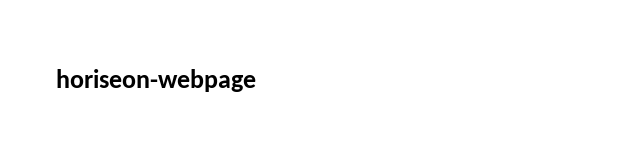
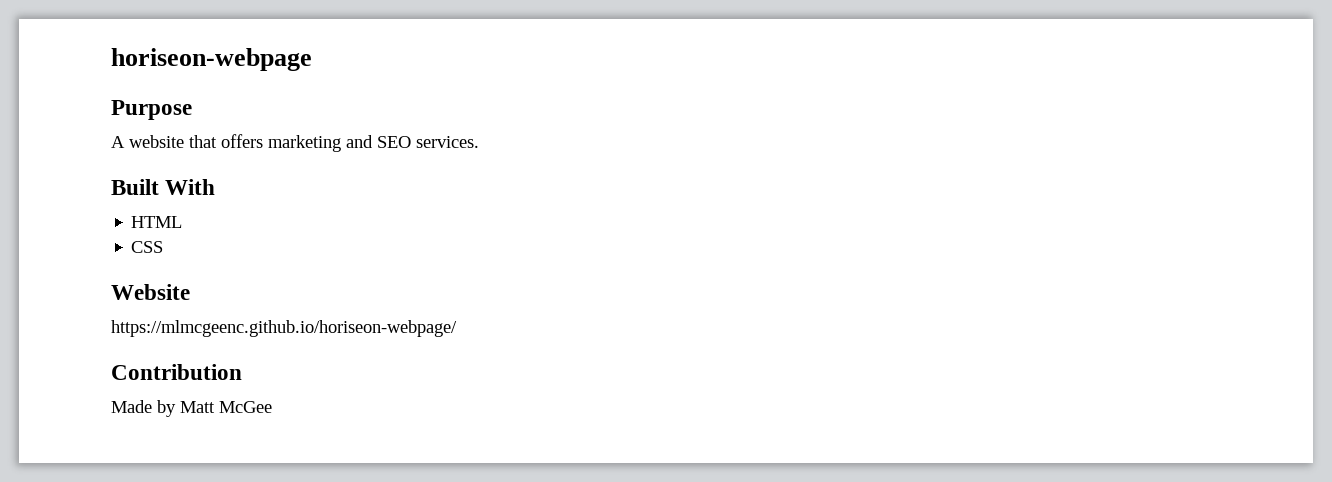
(256, 80) none -> [111,100,192,120] [111,134,479,152] [111,179,216,195] [131,216,183,228] [131,241,164,253] [111,284,190,300] [111,320,457,337] [111,364,242,380] [111,400,272,417] // Purpose // A website that offers marketing and SEO services. // Built With // HTML // CSS // Website // https://mlmcgeenc.github.io/horiseon-webpage/ // Contribution // Made by Matt McGee

